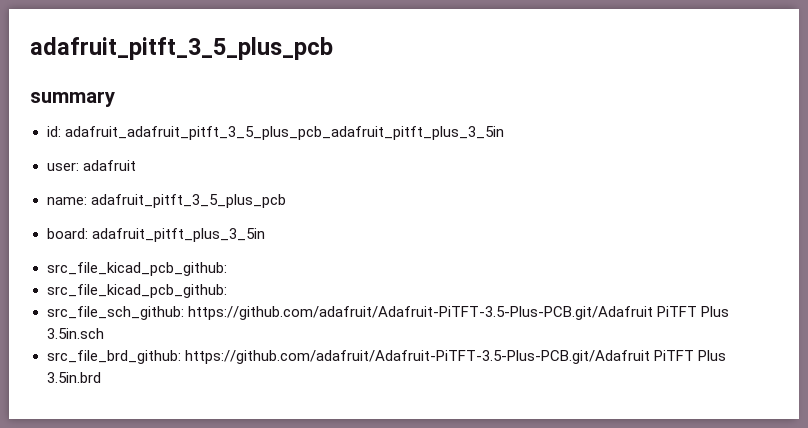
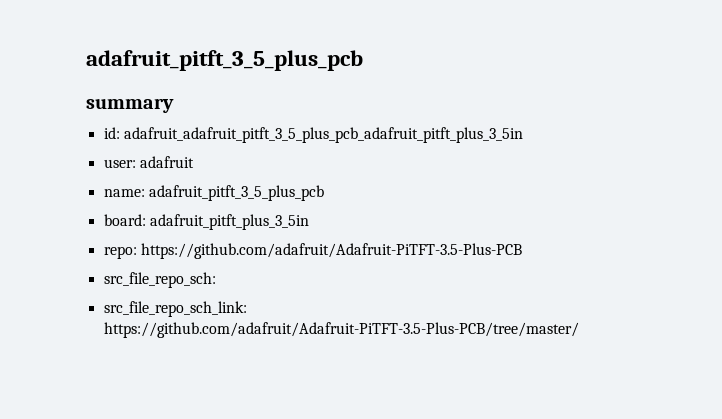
[46,262,227,276] [46,284,227,298] [46,306,729,320] [46,328,104,339] [46,350,726,364] [46,372,101,383] src_file_kicad_pcb_github: // src_file_kicad_pcb_github: // src_file_sch_github: https://github.com/adafruit/Adafruit-PiTFT-3.5-Plus-PCB.git/Adafruit PiTFT Plus 3.5in.sch // src_file_brd_github: https://github.com/adafruit/Adafruit-PiTFT-3.5-Plus-PCB.git/Adafruit PiTFT Plus 3.5in.brd -> [103,243,522,259] [103,272,216,288] [103,301,247,317] [103,322,579,338] repo: https://github.com/adafruit/Adafruit-PiTFT-3.5-Plus-PCB // src_file_repo_sch: // src_file_repo_sch_link: https://github.com/adafruit/Adafruit-PiTFT-3.5-Plus-PCB/tree/master/

